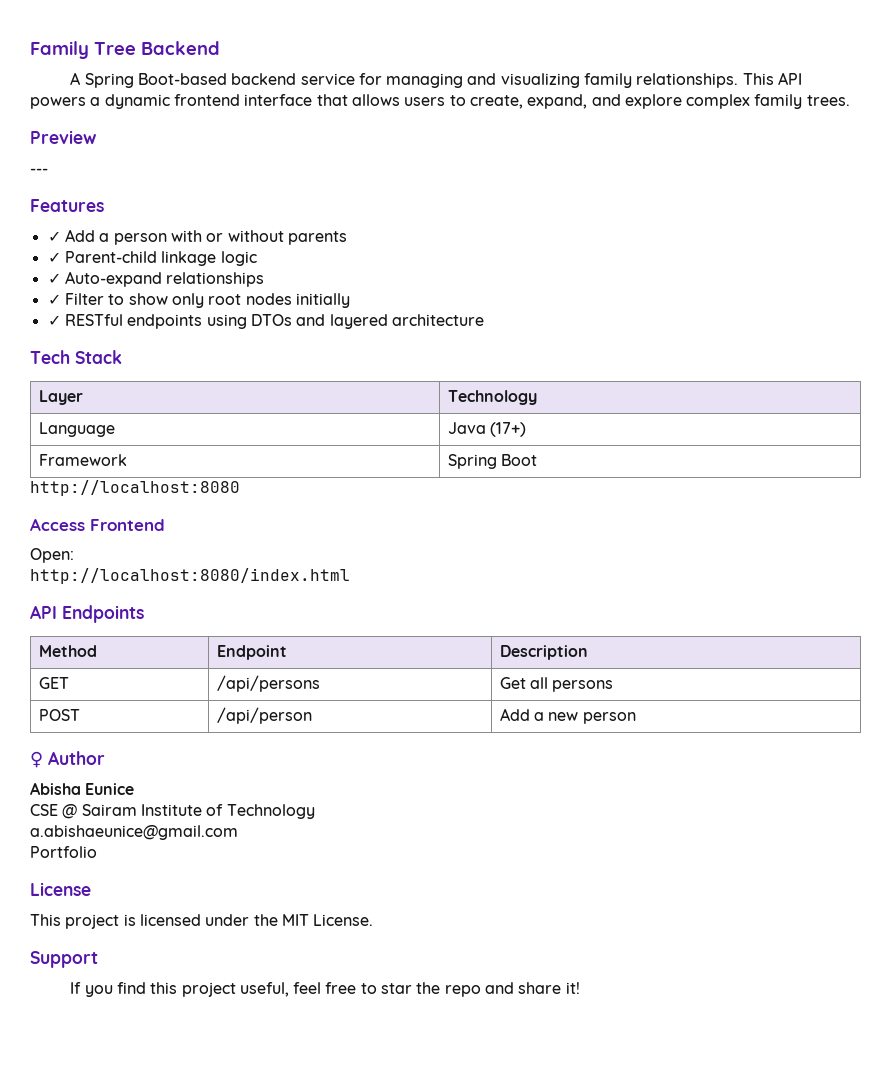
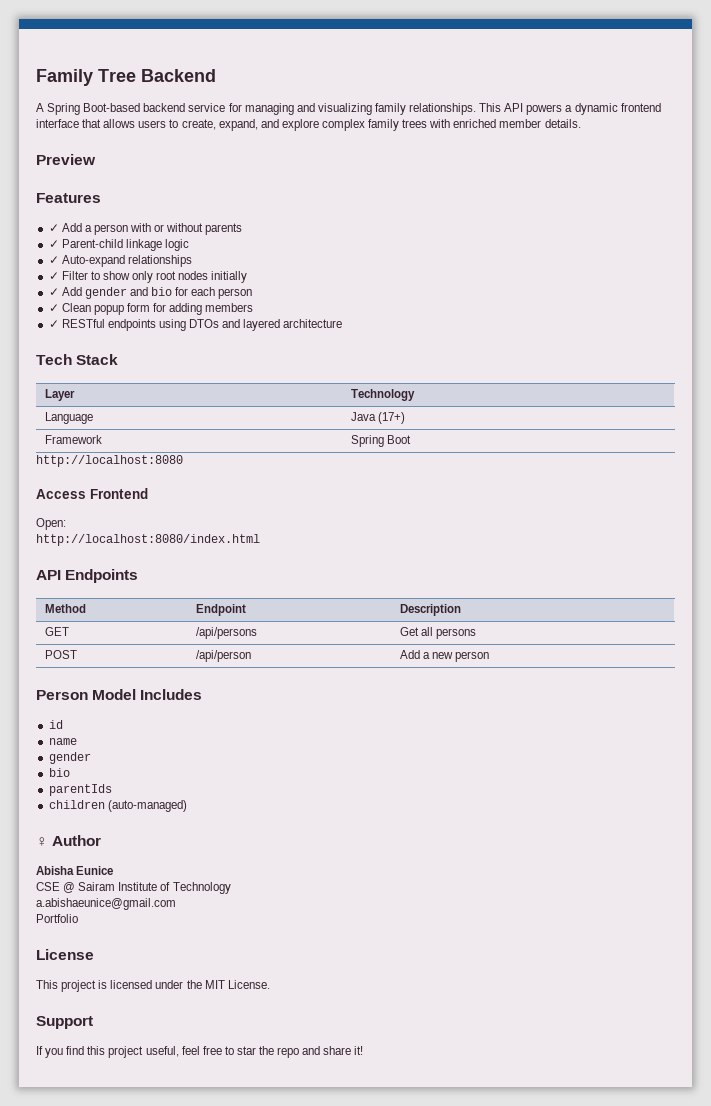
[806,95,850,106] trees. -> [402,119,581,128] trees with enriched member details.
[30,168,48,174] // --- -> (96, 159) none
(350, 300) none -> [48,287,253,299] [48,303,254,315] // ✓ Add gender and bio for each person // ✓ Clean popup form for adding members
(636, 718) none -> [36,689,203,700] [48,720,63,729] [48,738,77,745] [48,752,91,764] [48,768,70,777] [48,784,112,796] [48,800,187,812] // Person Model Includes // id // name // gender // bio // parentIds // children (auto-managed)

